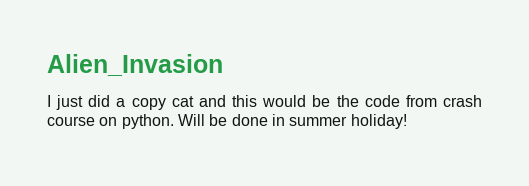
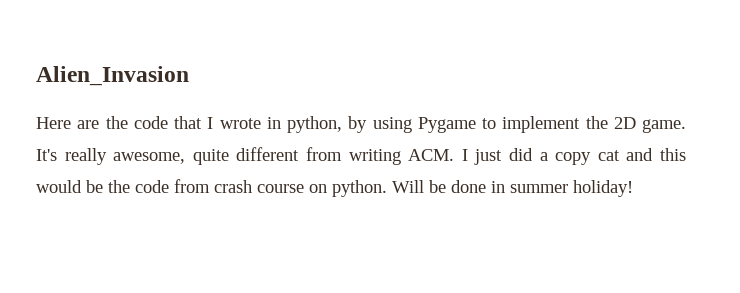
(223, 65) none -> [36,116,686,133] [36,147,455,165] Here are the code that I wrote in python, by using Pygame to implement the 2D game. It's really awesome, quite different from writing ACM.

